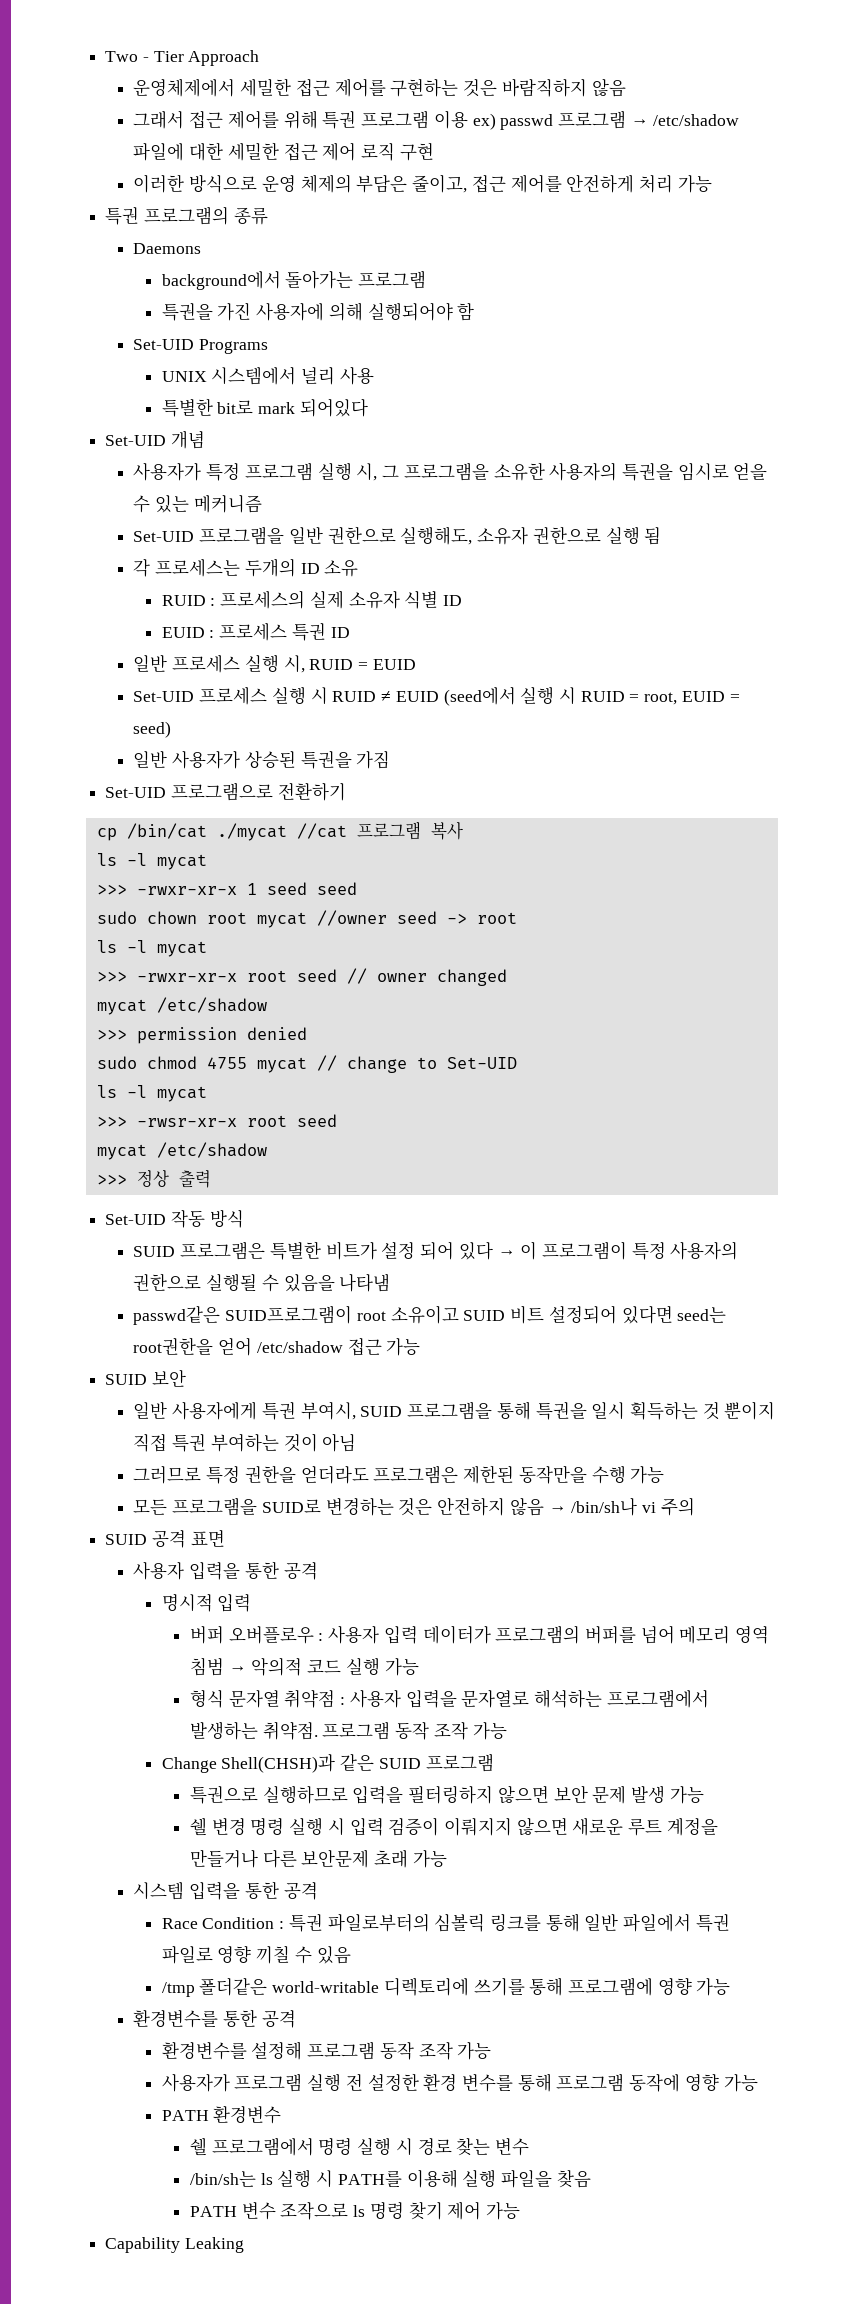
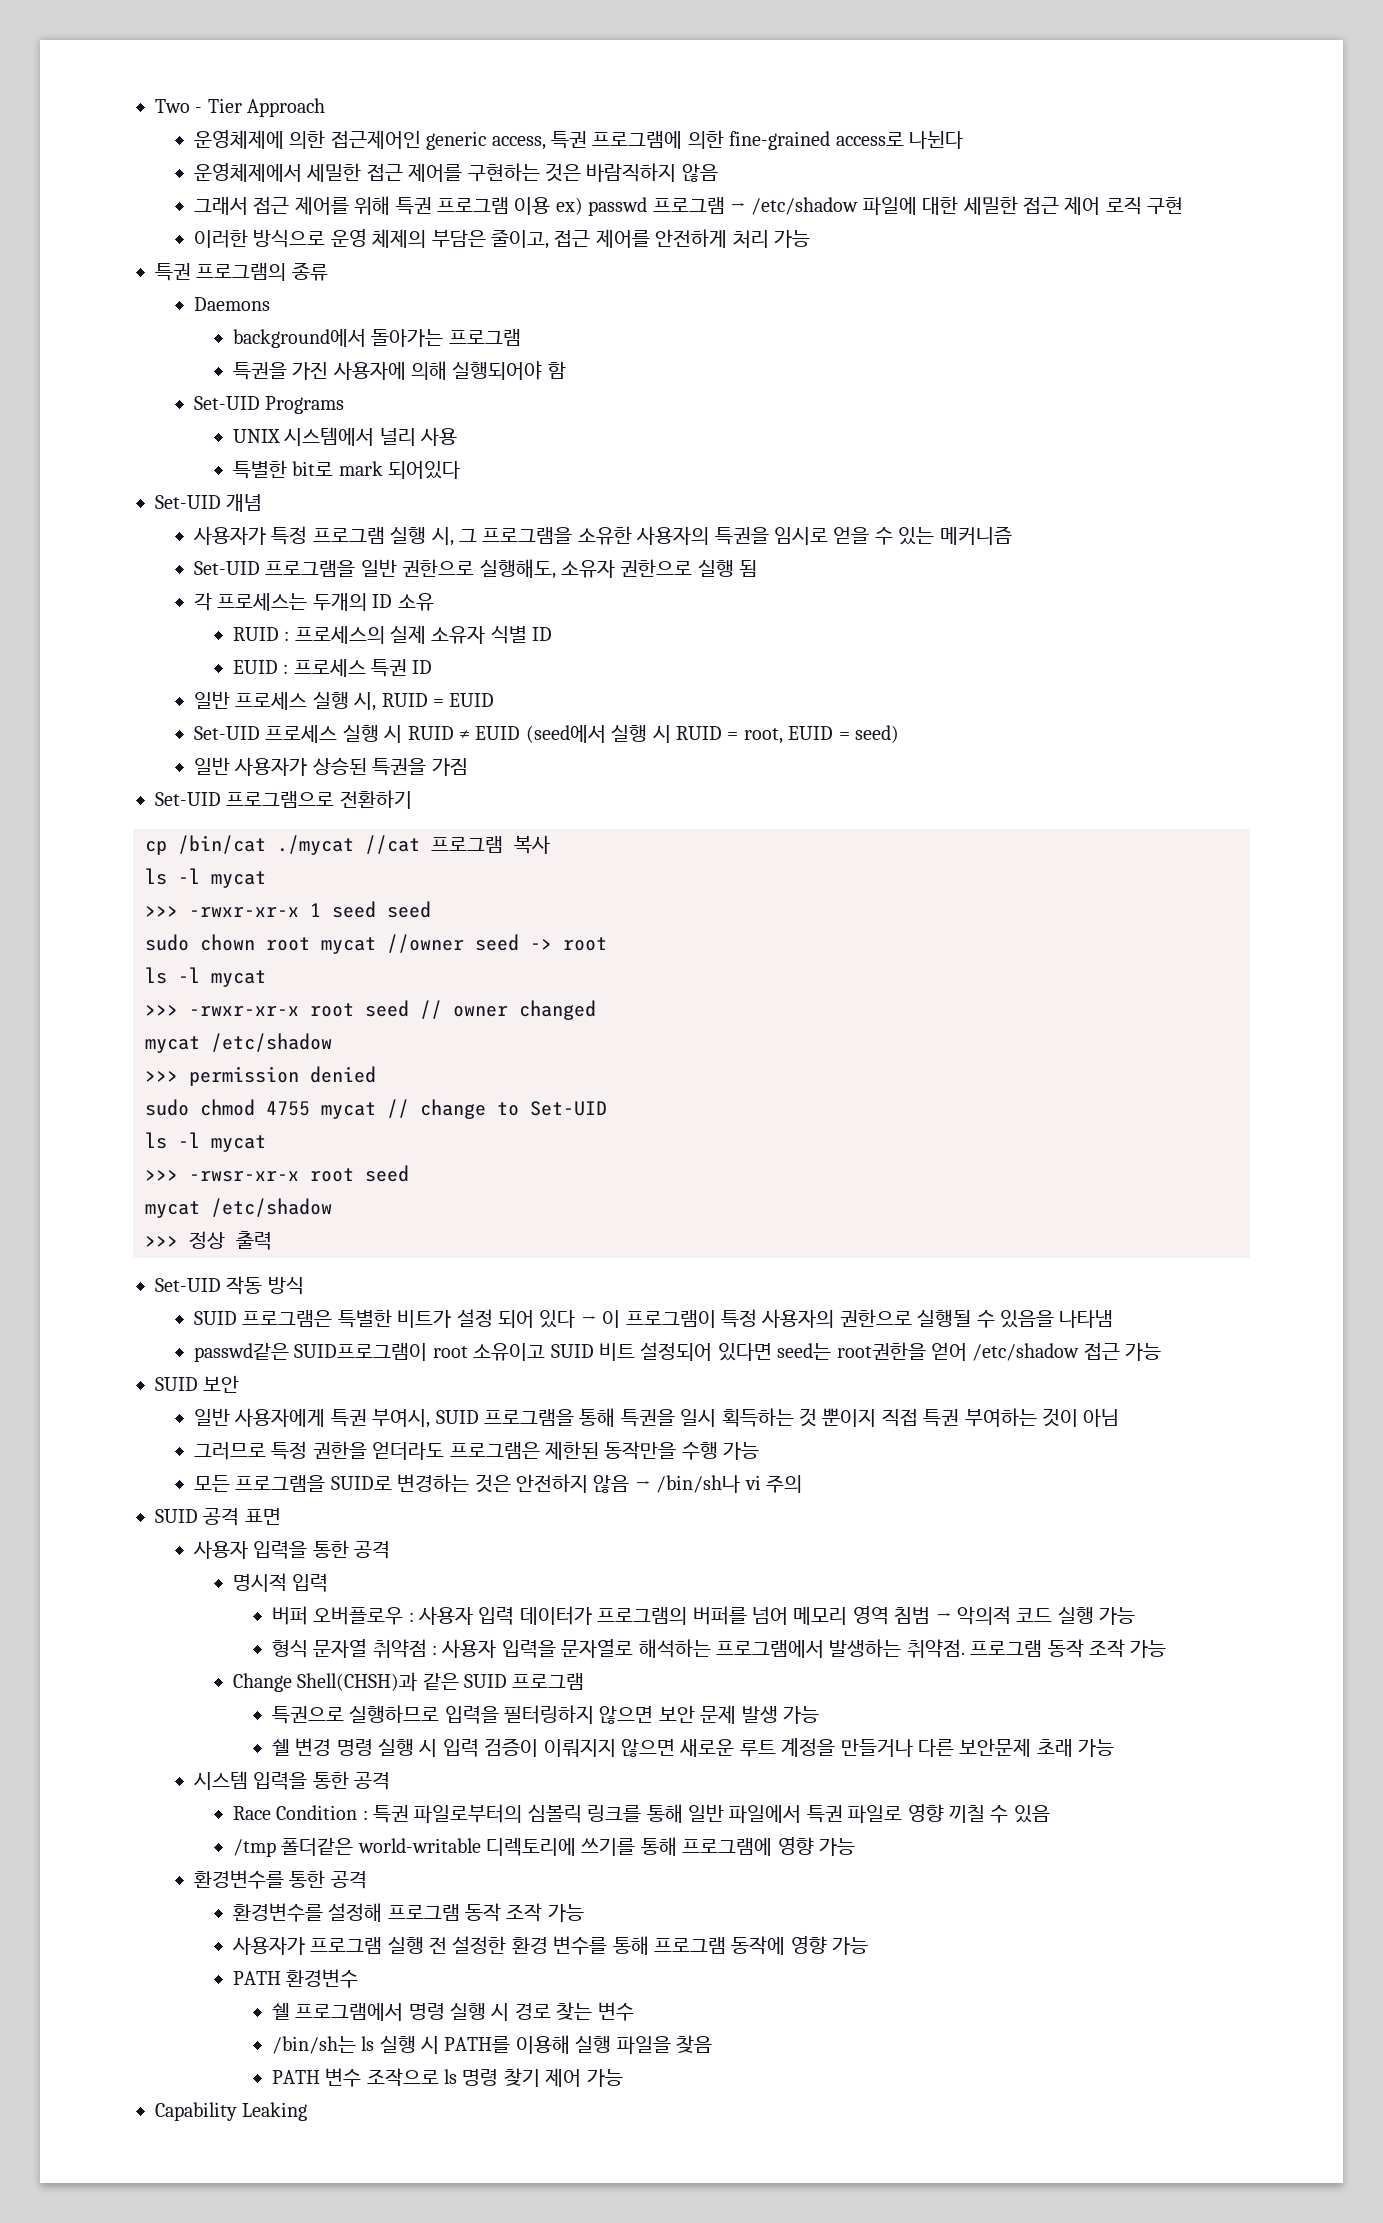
(260, 58) none -> [193,129,963,150] // 운영체제에 의한 접근제어인 generic access, 특권 프로그램에 의한 fine-grained access로 나뉜다

